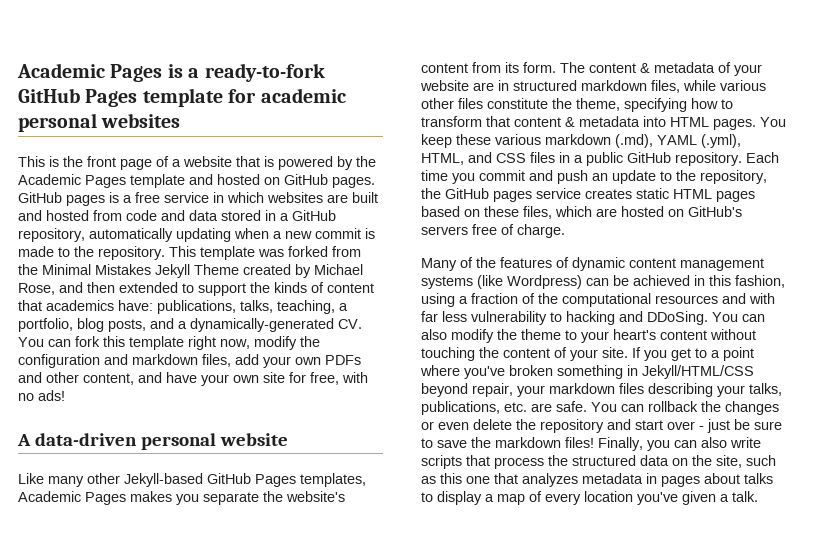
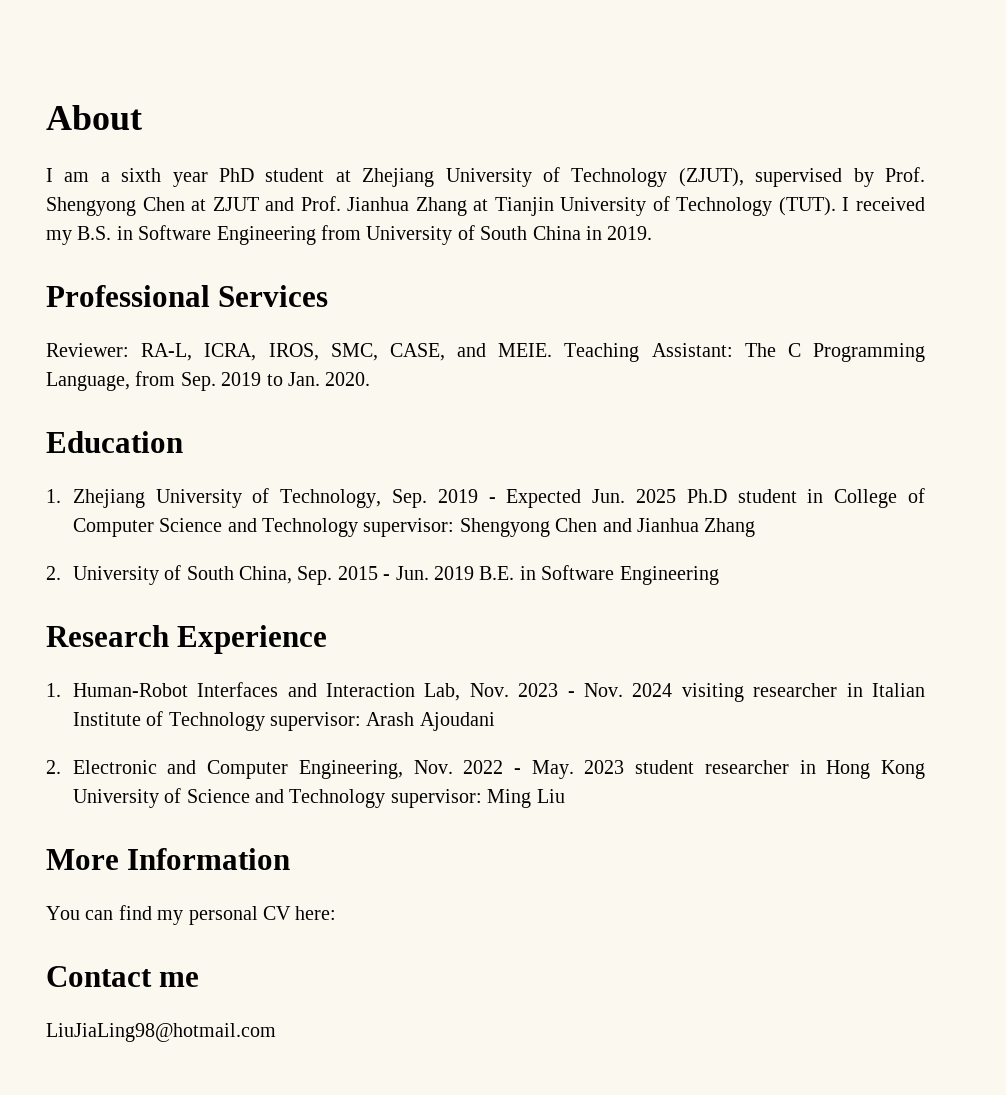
[17,63,325,82] [18,88,346,107] [18,113,181,132] [18,156,376,170] [18,174,375,188] [18,192,378,206] [18,210,336,221] [18,228,375,242] [18,246,361,260] [18,264,363,278] [18,282,374,296] [18,300,348,314] [18,318,362,332] [18,336,320,350] [18,354,361,368] [18,372,368,386] [18,390,65,401] [17,433,288,450] [18,473,366,487] [18,491,345,505] [421,62,762,76] [420,80,766,93] [421,98,733,112] [421,116,786,130] [421,134,741,148] [421,152,779,166] [421,170,767,184] [421,188,755,202] [421,206,742,219] [421,224,565,238] [421,257,764,271] [421,275,785,289] [421,293,775,307] [421,311,765,325] [421,329,756,343] [421,347,754,361] [420,365,754,379] [421,383,782,397] [421,401,779,415] [421,419,782,433] [421,437,761,451] [421,455,776,469] [421,473,773,487] [421,491,758,505] Academic Pages is a ready-to-fork GitHub Pages template for academic personal websites // This is the front page of a website that is powered by the Academic Pages template and hosted on GitHub pages. GitHub pages is a free service in which websites are built and hosted from code and data stored in a GitHub repository, automatically updating when a new commit is made to the repository. This template was forked from the Minimal Mistakes Jekyll Theme created by Michael Rose, and then extended to support the kinds of content that academics have: publications, talks, teaching, a portfolio, blog posts, and a dynamically-generated CV. You can fork this template right now, modify the configuration and markdown files, add your own PDFs and other content, and have your own site for free, with no ads! // A data-driven personal website // Like many other Jekyll-based GitHub Pages templates, Academic Pages makes you separate the website's content from its form. The content & metadata of your website are in structured markdown files, while various other files constitute the theme, specifying how to transform that content & metadata into HTML pages. You keep these various markdown (.md), YAML (.yml), HTML, and CSS files in a public GitHub repository. Each time you commit and push an update to the repository, the GitHub pages service creates static HTML pages based on these files, which are hosted on GitHub's servers free of charge. // Many of the features of dynamic content management systems (like Wordpress) can be achieved in this fashion, using a fraction of the computational resources and with far less vulnerability to hacking and DDoSing. You can also modify the theme to your heart's content without touching the content of your site. If you get to a point where you've broken something in Jekyll/HTML/CSS beyond repair, your markdown files describing your talks, publications, etc. are safe. You can rollback the changes or even delete the repository and start over - just be sure to save the markdown files! Finally, you can also write scripts that process the structured data on the site, such as this one that analyzes metadata in pages about talks to display a map of every location you've given a talk. -> [46,105,142,130] [46,167,925,187] [46,196,925,216] [46,225,653,245] [46,285,329,307] [46,343,925,362] [46,371,371,391] [46,431,183,453] [46,488,925,508] [72,518,756,537] [46,565,719,585] [46,625,328,654] [46,682,925,702] [72,711,495,731] [46,760,926,779] [72,788,565,808] [46,848,291,870] [46,905,337,925] [46,966,200,987] [46,1023,276,1042] About // I am a sixth year PhD student at Zhejiang University of Technology (ZJUT), supervised by Prof. Shengyong Chen at ZJUT and Prof. Jianhua Zhang at Tianjin University of Technology (TUT). I received my B.S. in Software Engineering from University of South China in 2019. // Professional Services // Reviewer: RA-L, ICRA, IROS, SMC, CASE, and MEIE. Teaching Assistant: The C Programming Language, from Sep. 2019 to Jan. 2020. // Education // 1. Zhejiang University of Technology, Sep. 2019 - Expected Jun. 2025 Ph.D student in College of Computer Science and Technology supervisor: Shengyong Chen and Jianhua Zhang // 2. University of South China, Sep. 2015 - Jun. 2019 B.E. in Software Engineering // Research Experience // 1. Human-Robot Interfaces and Interaction Lab, Nov. 2023 - Nov. 2024 visiting researcher in Italian Institute of Technology supervisor: Arash Ajoudani // 2. Electronic and Computer Engineering, Nov. 2022 - May. 2023 student researcher in Hong Kong University of Science and Technology supervisor: Ming Liu // More Information // You can find my personal CV here: // Contact me // LiuJiaLing98@hotmail.com

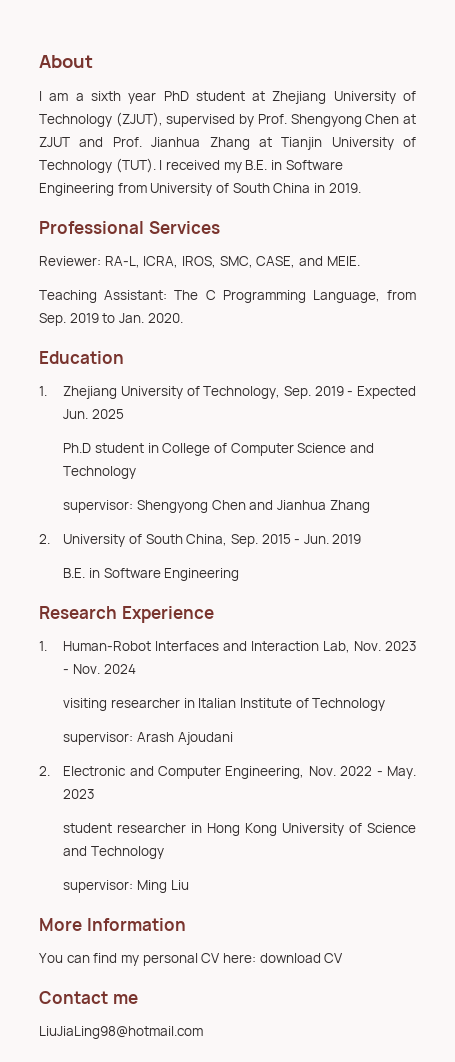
[77,226,112,240] B.S. -> [245,160,268,170] B.E.
(553, 350) none -> (360, 261) //
(676, 496) none -> (124, 414) //
(358, 527) none -> (137, 472) //
(474, 573) none -> (362, 539) //
(673, 690) none -> (136, 669) //
(265, 721) none -> (386, 704) //
(625, 767) none -> (95, 794) //
(386, 798) none -> (164, 852) //
(337, 913) none -> [259,953,344,963] download CV

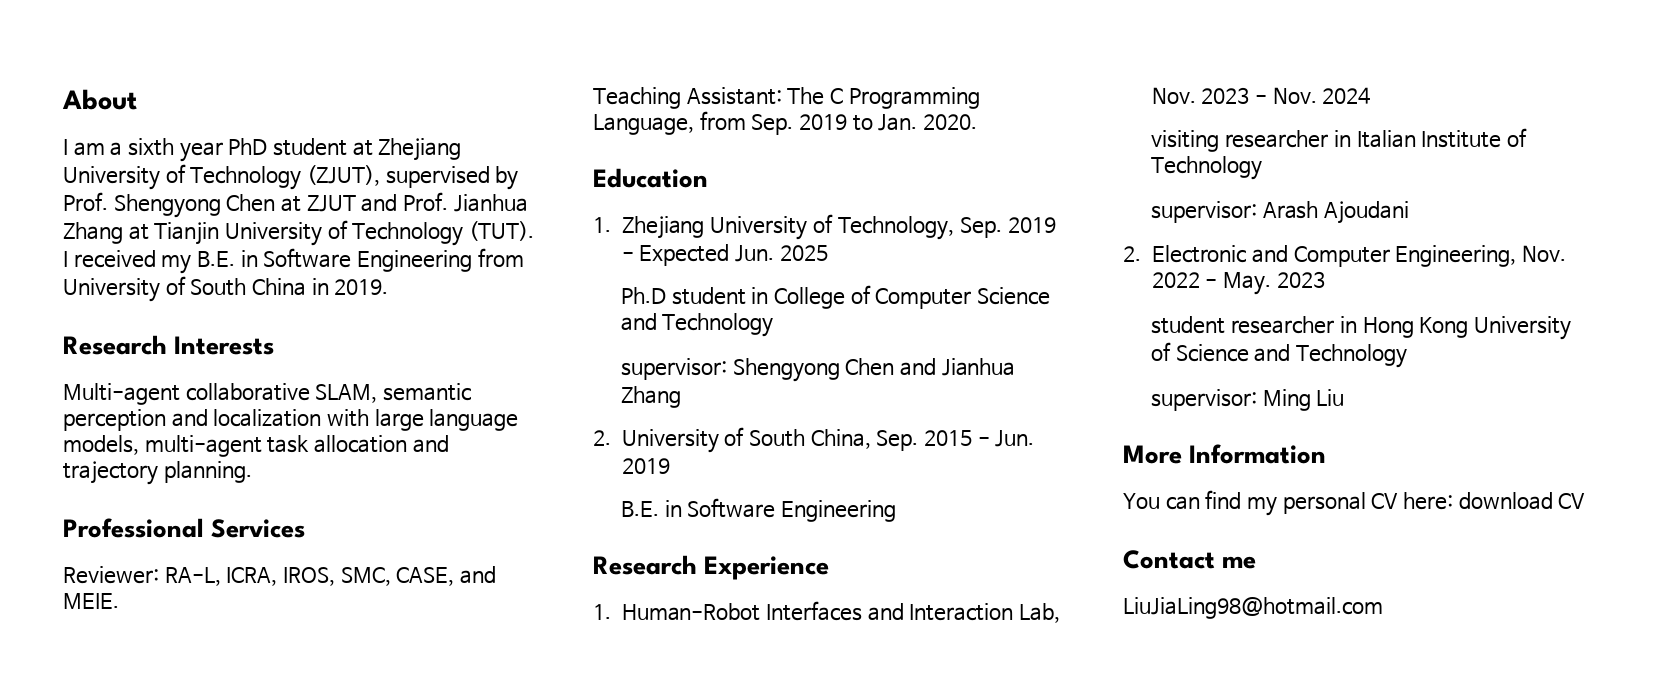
(361, 188) none -> [63,335,275,355] [63,383,471,405] [63,409,519,431] [63,435,449,457] [63,461,252,485] // Research Interests // Multi-agent collaborative SLAM, semantic perception and localization with large language models, multi-agent task allocation and trajectory planning.

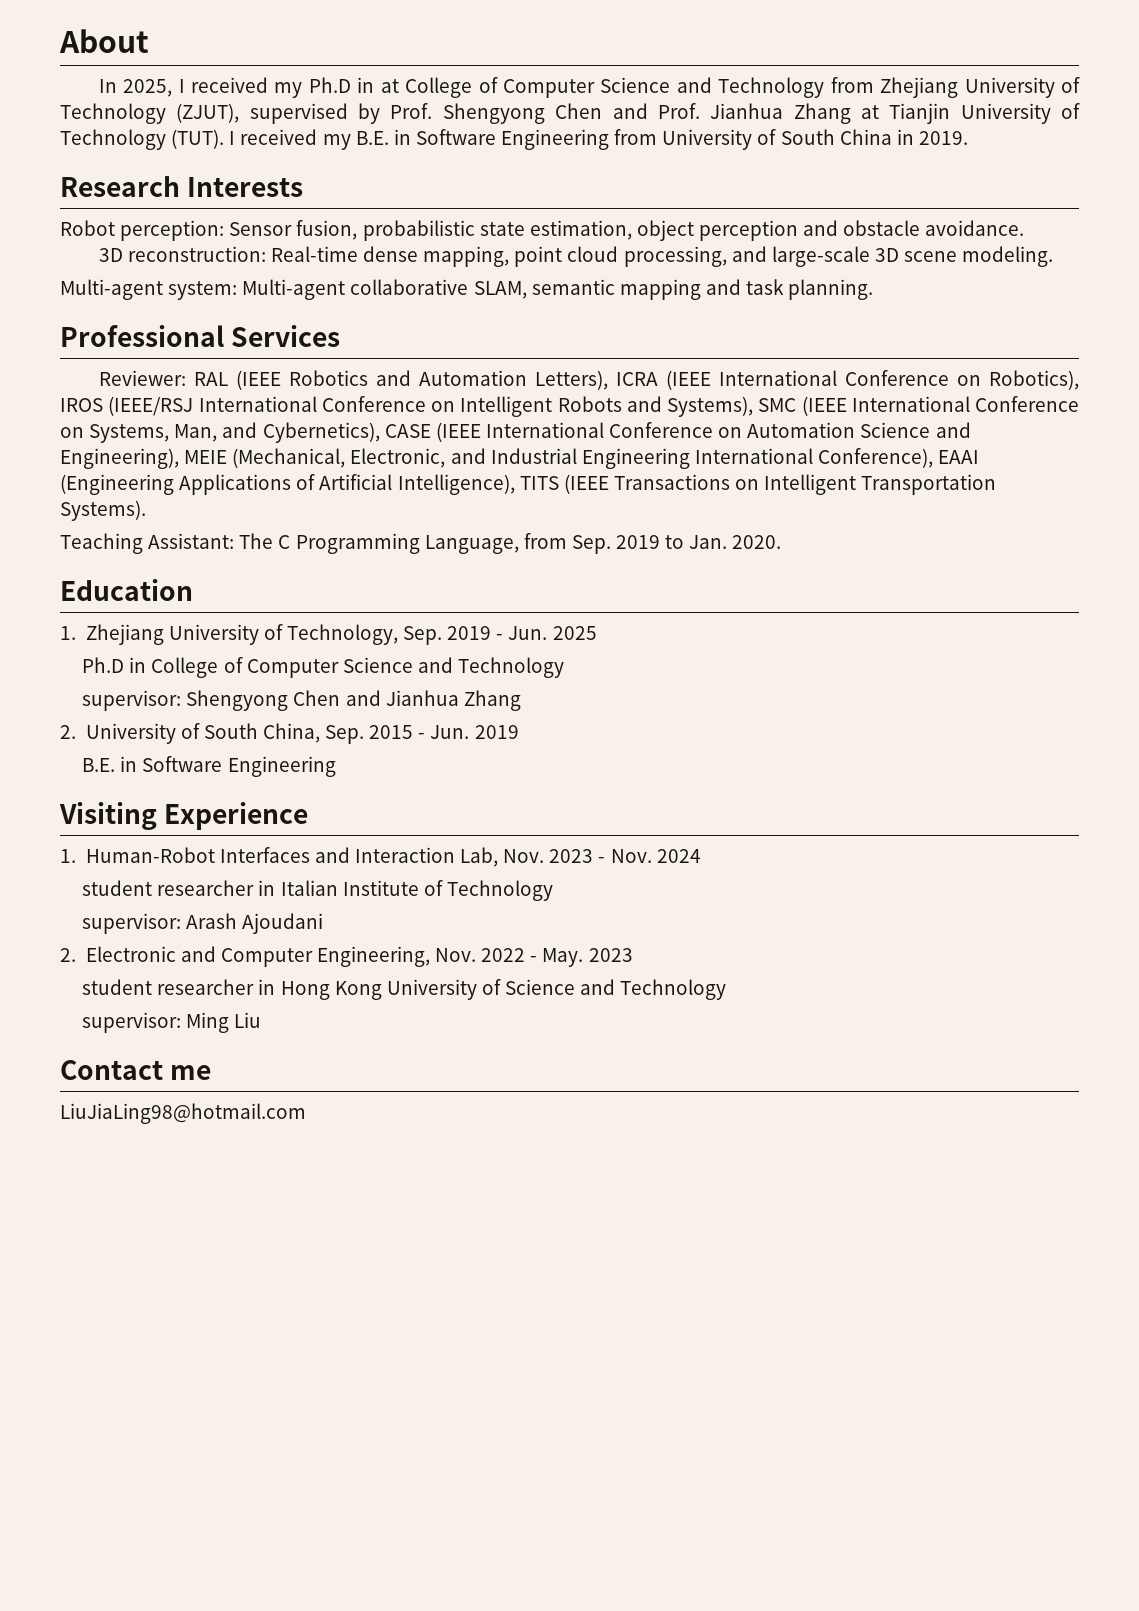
[63,138,373,162] I am a sixth year PhD student at -> [98,77,874,98] In 2025, I received my Ph.D in at College of Computer Science and Technology from
[280,195,356,212] at ZJUT -> (603, 111) none
[63,383,471,405] [63,409,519,431] [63,435,449,457] [63,461,252,485] [63,518,306,538] [63,566,497,586] [63,593,119,609] Multi-agent collaborative SLAM, semantic perception and localization with large language models, multi-agent task allocation and trajectory planning. // Professional Services // Reviewer: RA-L, ICRA, IROS, SMC, CASE, and MEIE. -> [60,220,1025,241] [98,246,1054,267] [60,279,874,300] [60,325,341,347] [98,370,1079,390] [60,396,1079,417] [60,422,971,443] [60,448,980,469] [60,474,997,495] [60,500,146,521] Robot perception: Sensor fusion, probabilistic state estimation, object perception and obstacle avoidance. // 3D reconstruction: Real-time dense mapping, point cloud processing, and large-scale 3D scene modeling. // Multi-agent system: Multi-agent collaborative SLAM, semantic mapping and task planning. // Professional Services // Reviewer: RAL (IEEE Robotics and Automation Letters), ICRA (IEEE International Conference on Robotics), IROS (IEEE/RSJ International Conference on Intelligent Robots and Systems), SMC (IEEE International Conference on Systems, Man, and Cybernetics), CASE (IEEE International Conference on Automation Science and Engineering), MEIE (Mechanical, Electronic, and Industrial Engineering International Conference), EAAI (Engineering Applications of Artificial Intelligence), TITS (IEEE Transactions on Intelligent Transportation Systems).
[639,244,730,266] Expected -> (504, 637) none
[671,287,746,305] student -> (125, 665) none
[593,555,697,575] Research -> [59,802,157,830] Visiting
[1150,130,1219,152] visiting -> [82,880,153,896] student
[1123,444,1327,464] [1123,490,1586,516] // More Information // You can find my personal CV here: download CV -> (262, 1020) none

